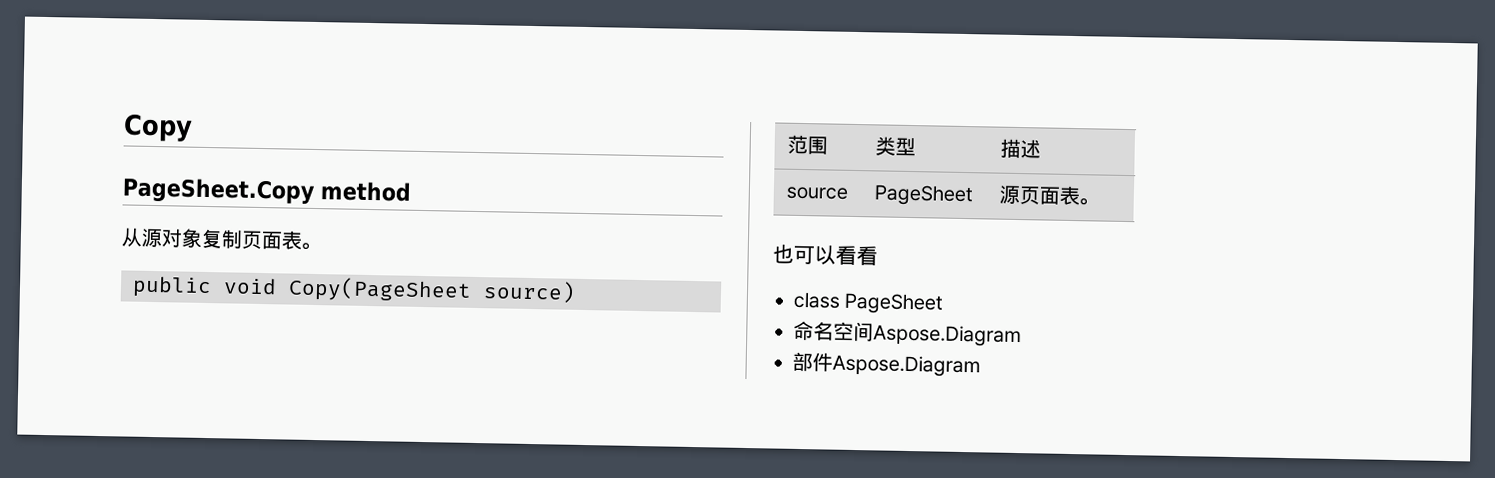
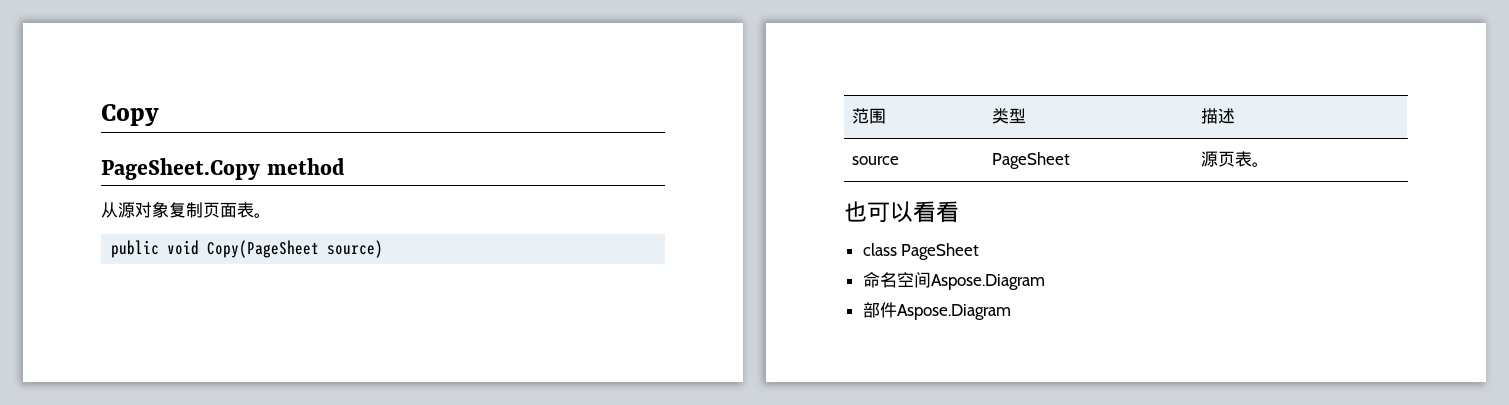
[1039,186,1062,205] 面 -> (1235, 159) none

